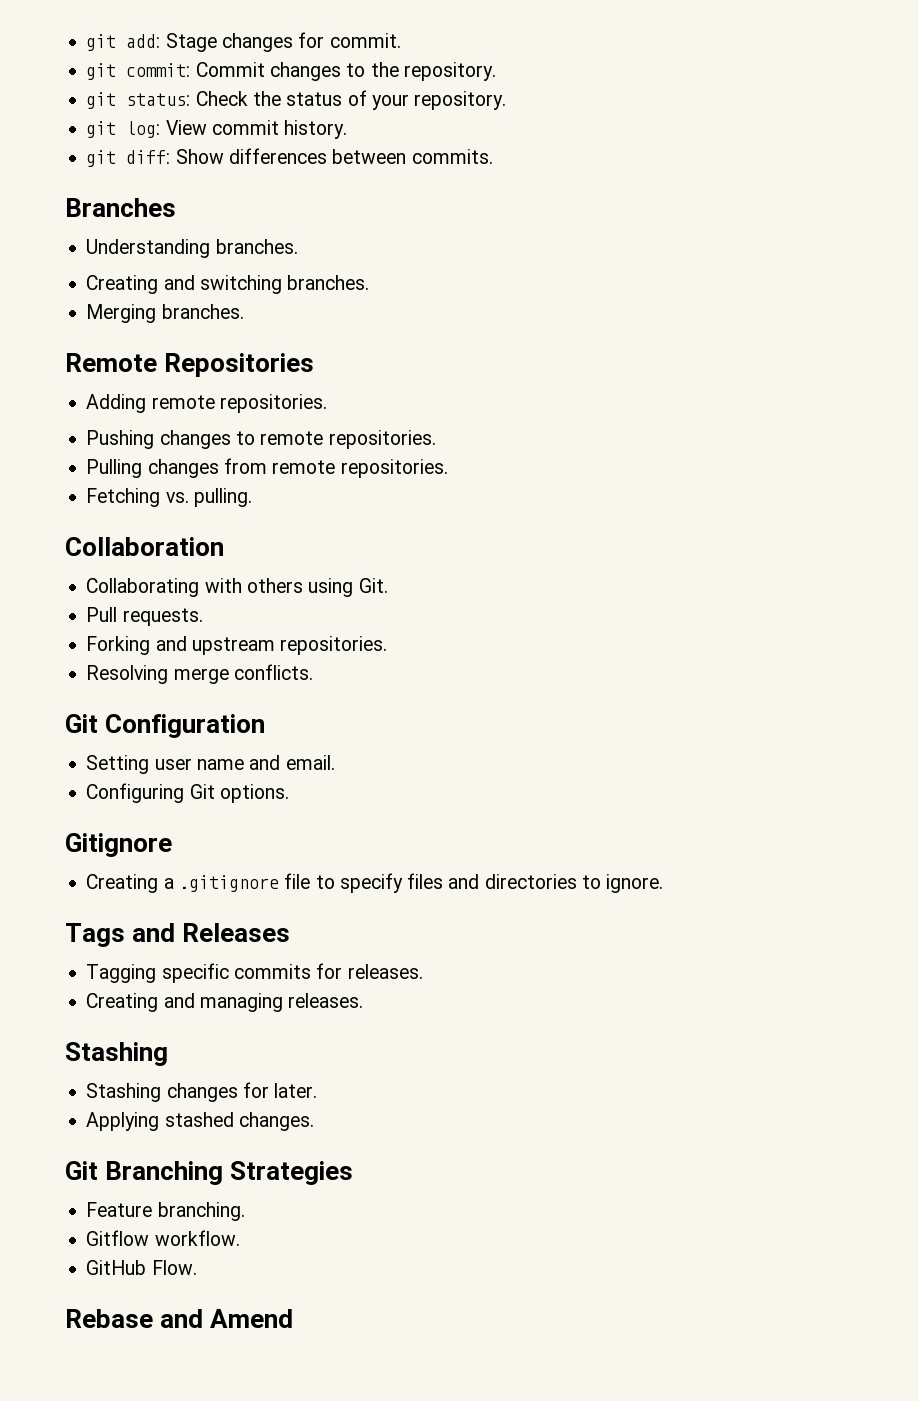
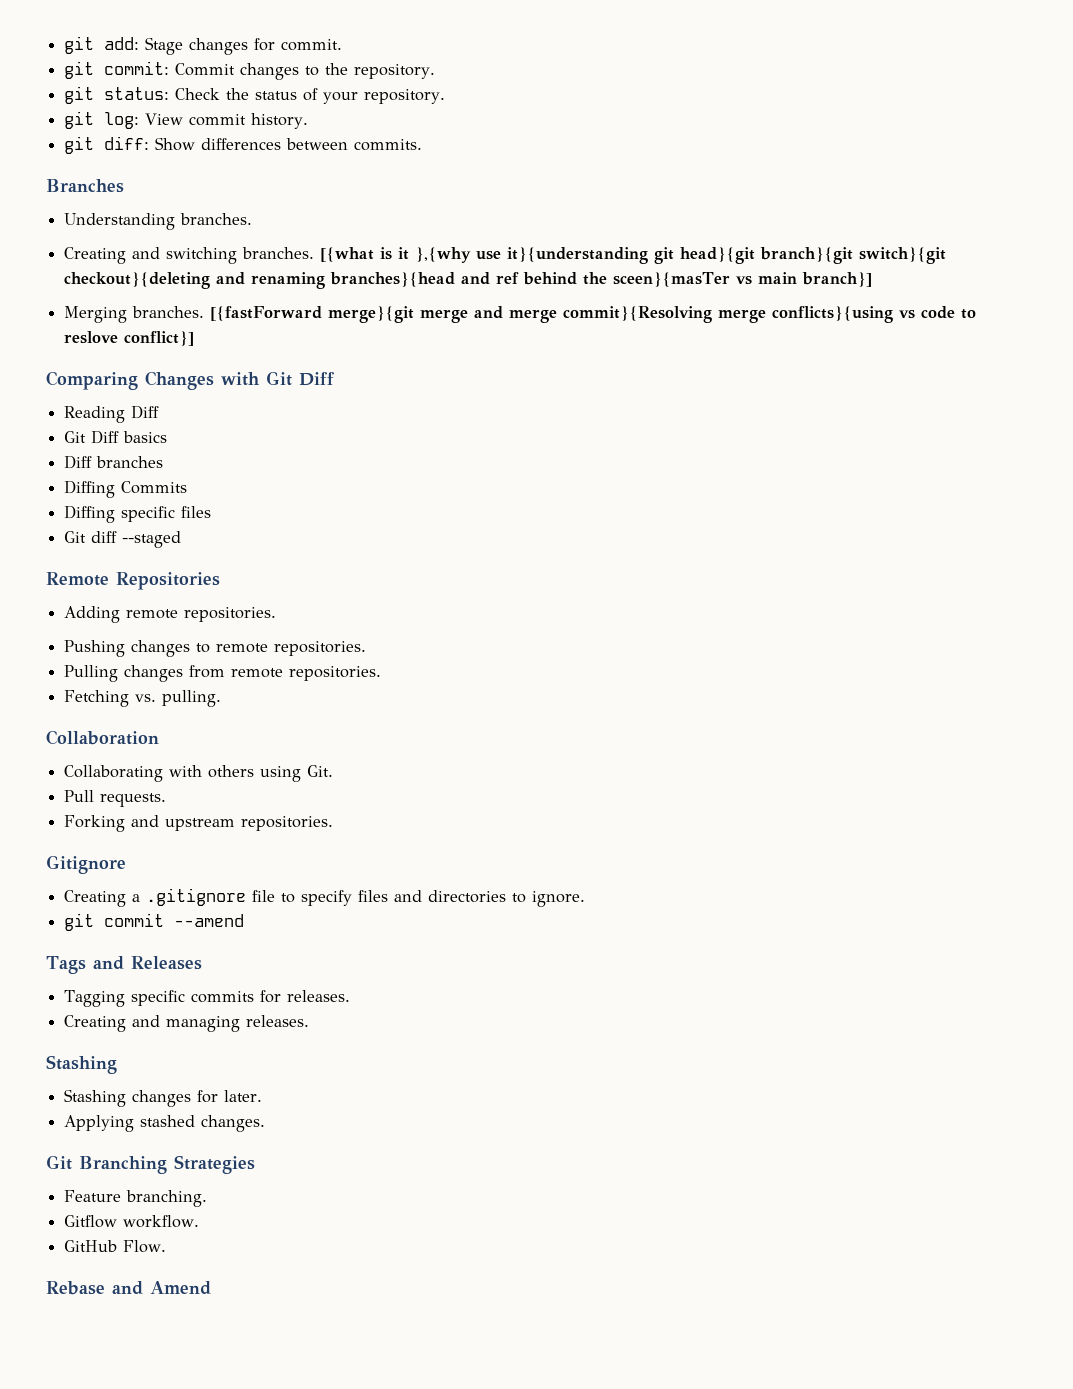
[86,304,244,323] // Merging branches. -> [320,247,947,264] [64,272,873,289] [64,306,977,323] [64,331,195,346] [46,371,335,390] [64,405,160,423] [64,430,168,444] [64,455,164,469] [64,480,188,498] [64,505,212,523] [64,531,182,548] [{what is it },{why use it}{understanding git head}{git branch}{git switch}{git checkout}{deleting and renaming branches}{head and ref behind the sceen}{masTer vs main branch}] // Merging branches. [{fastForward merge}{git merge and merge commit}{Resolving merge conflicts}{using vs code to reslove conflict}] // Comparing Changes with Git Diff // Reading Diff // Git Diff basics // Diff branches // Diffing Commits // Diffing specific files // Git diff --staged
[86,664,313,684] [65,714,266,738] [86,755,335,774] [86,783,289,803] // Resolving merge conflicts. // Git Configuration // Setting user name and email. // Configuring Git options. -> (334, 823) none
(664, 883) none -> [64,913,245,931] // git commit --amend

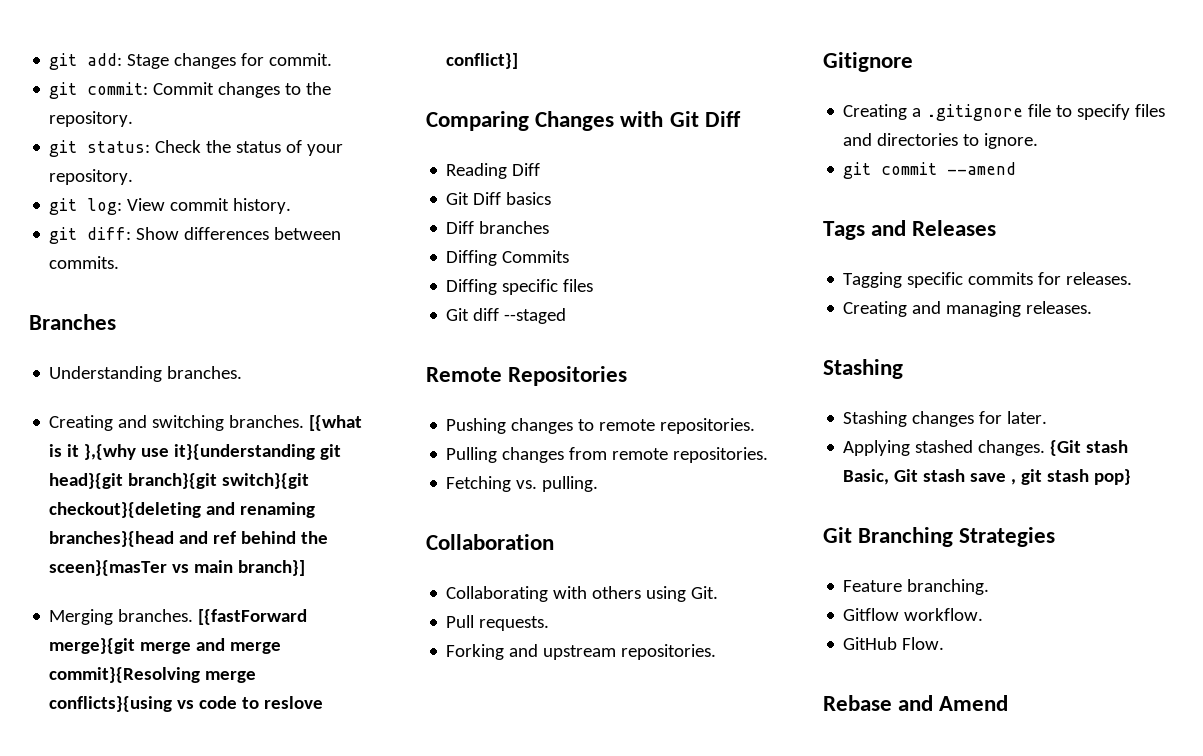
[64,606,277,623] // Adding remote repositories. -> (628, 376) none
(266, 1123) none -> [1050,440,1129,456] [843,469,1132,485] {Git stash Basic, Git stash save , git stash pop}

